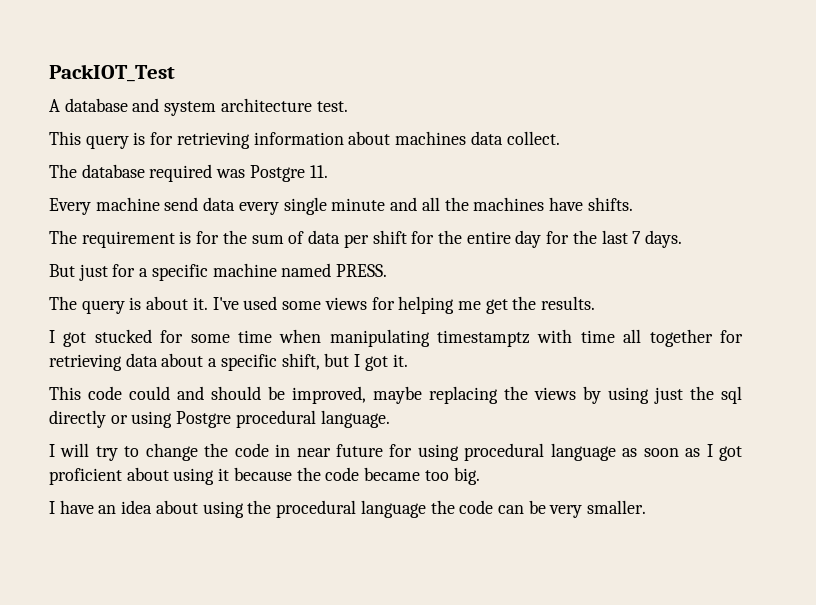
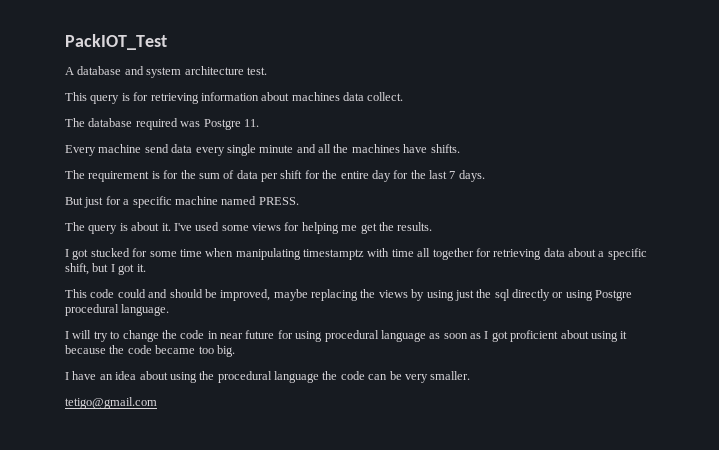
(647, 507) none -> [65,397,157,409] // tetigo@gmail.com

